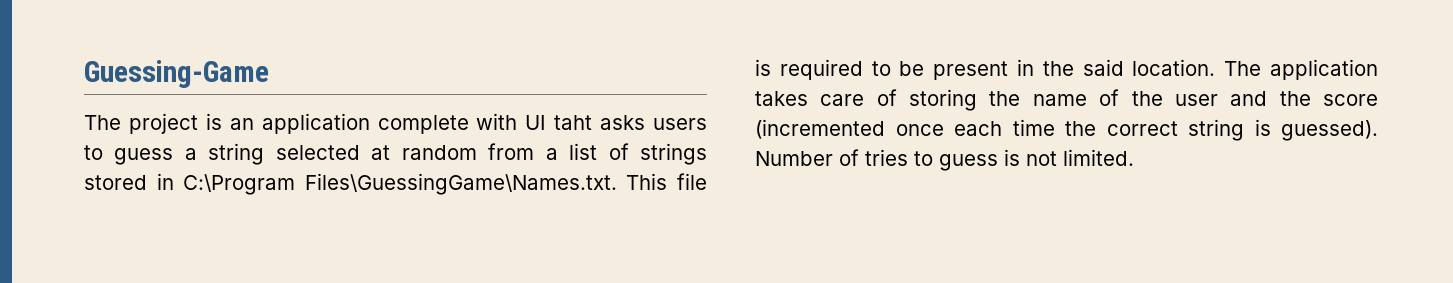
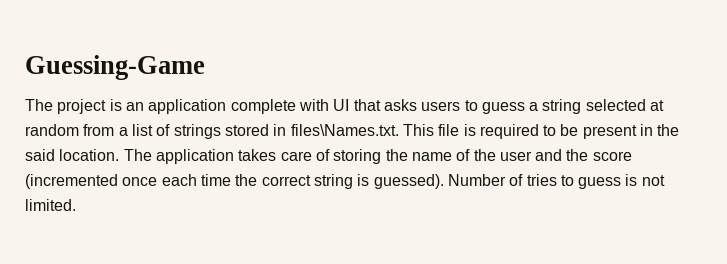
[554,115,593,130] taht -> [353,99,381,111] that
[183,173,617,195] C:\Program Files\GuessingGame\Names.txt. -> [290,124,399,136] files\Names.txt.

